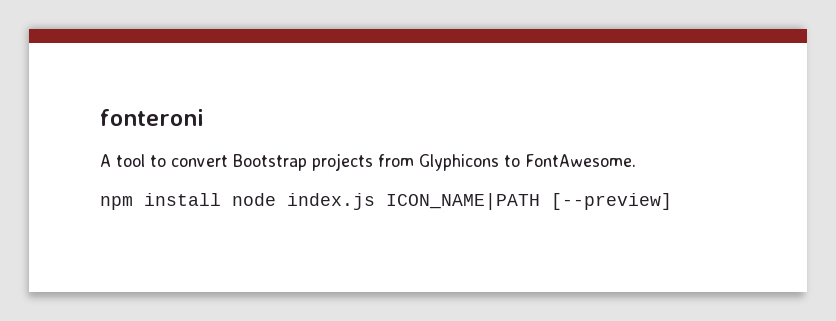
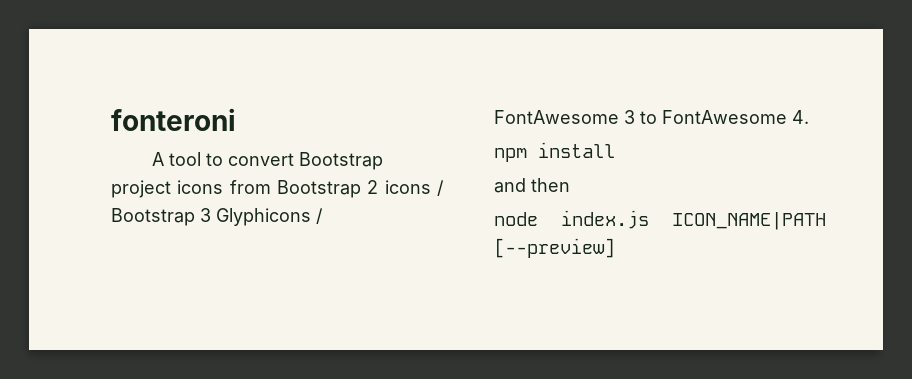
[312,153,636,171] projects from Glyphicons to FontAwesome. -> [111,180,444,198] [111,208,323,226] [494,110,809,124] project icons from Bootstrap 2 icons / Bootstrap 3 Glyphicons / FontAwesome 3 to FontAwesome 4.
(221, 199) none -> [494,178,570,193] // and then //

